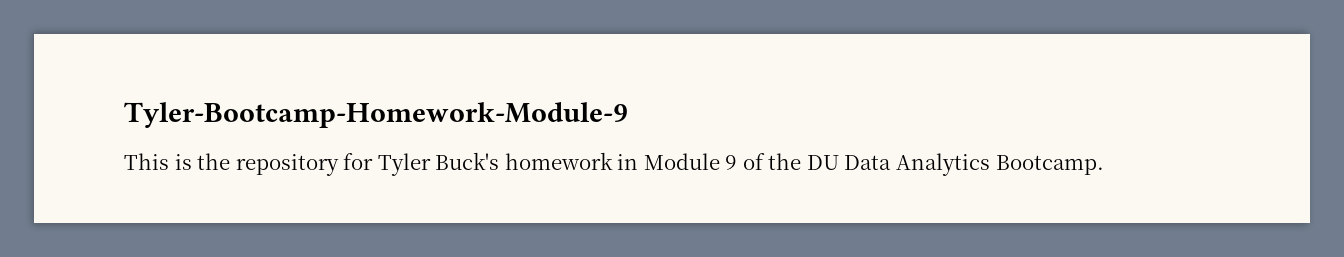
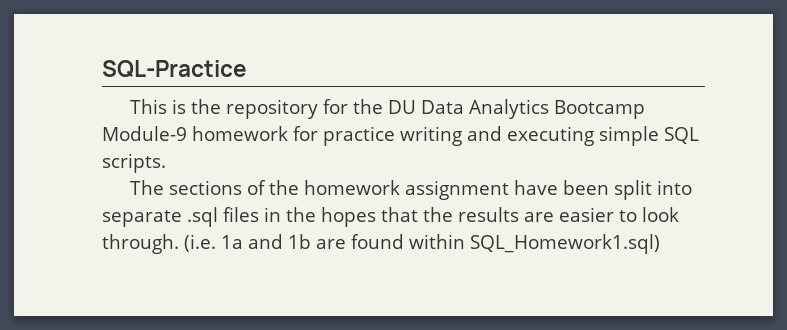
[124,102,628,128] Tyler-Bootcamp-Homework-Module-9 -> [102,60,247,78] SQL-Practice
[377,152,1104,176] Tyler Buck's homework in Module 9 of the DU Data Analytics Bootcamp. -> [353,99,646,119] [102,126,699,146] [102,153,166,173] [130,180,693,200] [102,207,679,227] [102,234,660,254] the DU Data Analytics Bootcamp Module-9 homework for practice writing and executing simple SQL scripts. // The sections of the homework assignment have been split into separate .sql files in the hopes that the results are easier to look through. (i.e. 1a and 1b are found within SQL_Homework1.sql)

